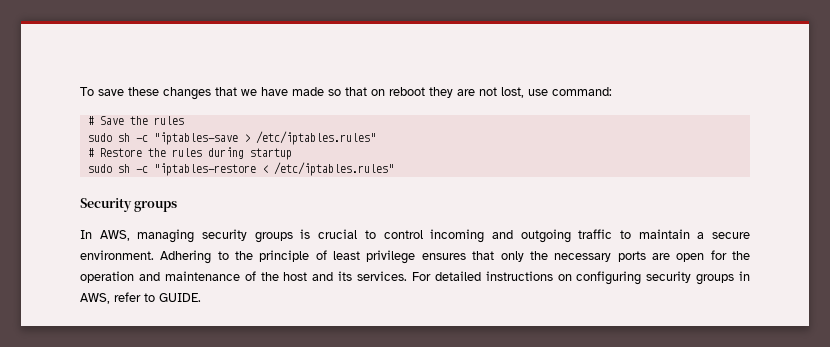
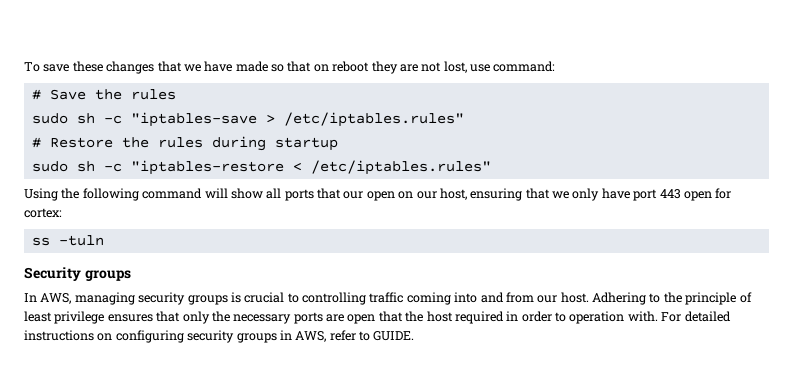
(394, 169) none -> [24,188,732,201] [24,208,62,218] [31,235,104,246] // Using the following command will show all ports that our open on our host, ensuring that we only have port 443 open for cortex: // ss -tuln
[383,229,750,243] [80,250,154,260] control incoming and outgoing traffic to maintain a secure environment. -> [302,292,589,305] controlling traffic coming into and from our host.
[710,250,751,260] [80,271,407,283] for the operation and maintenance of the host and its services. -> [378,311,658,324] that the host required in order to operation with.

